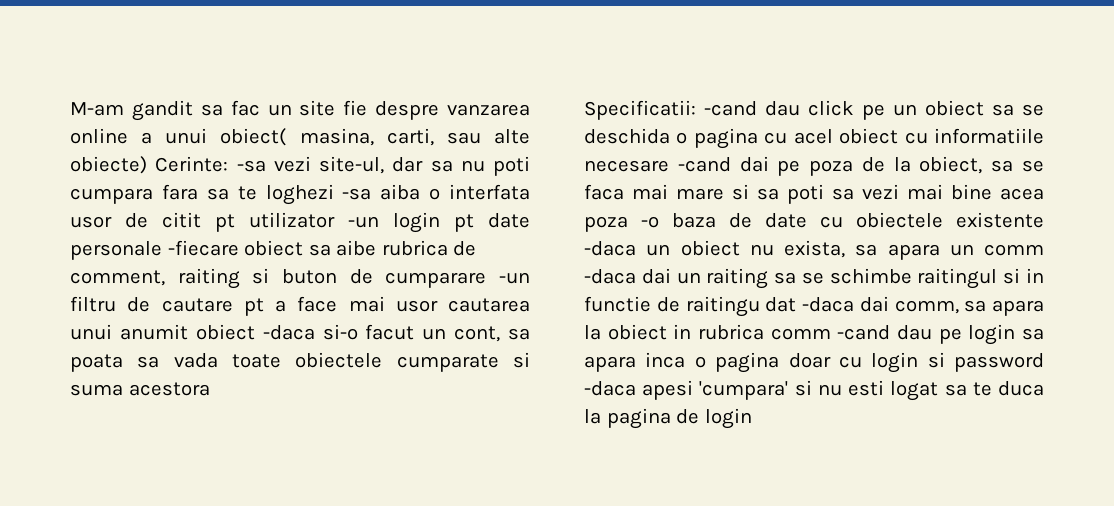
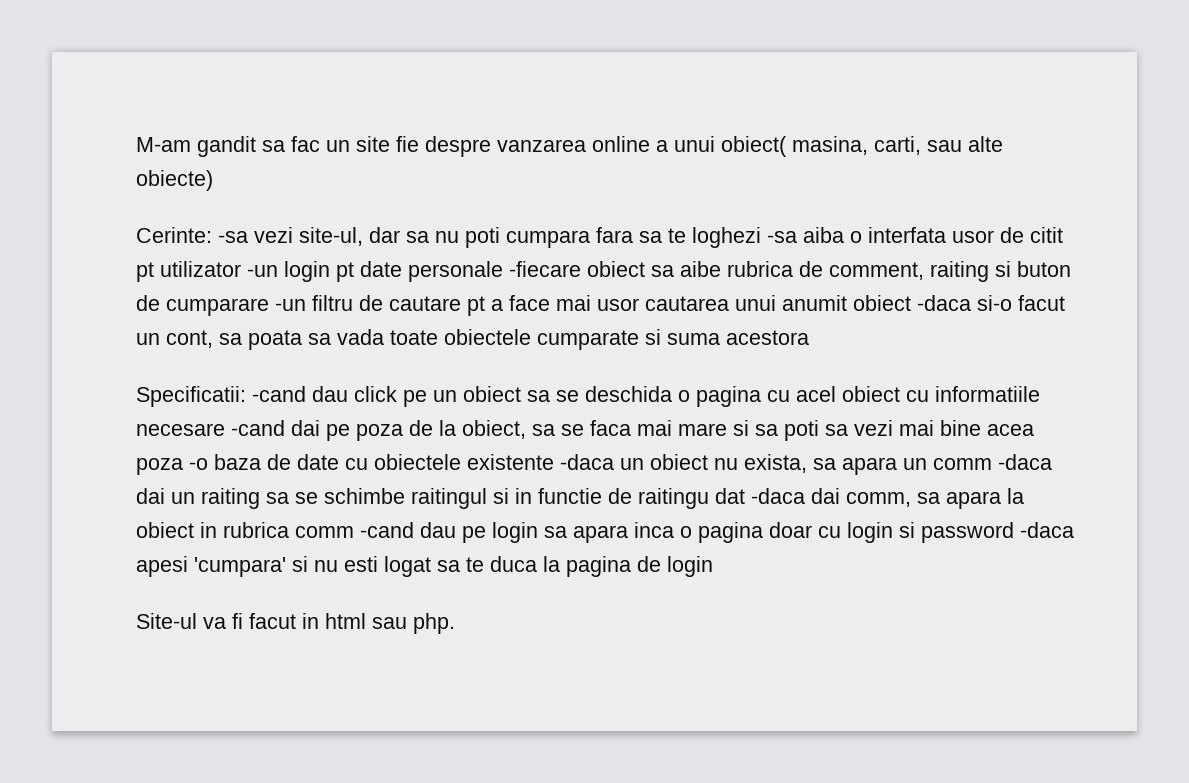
(147, 165) none -> (213, 180) //
(752, 418) none -> [136,613,455,634] // Site-ul va fi facut in html sau php.

